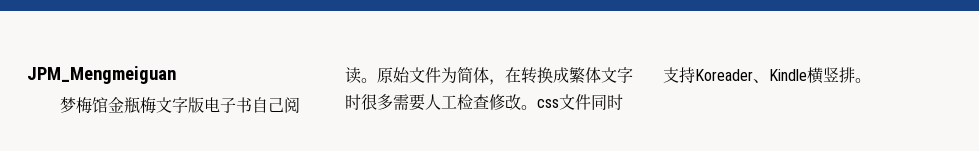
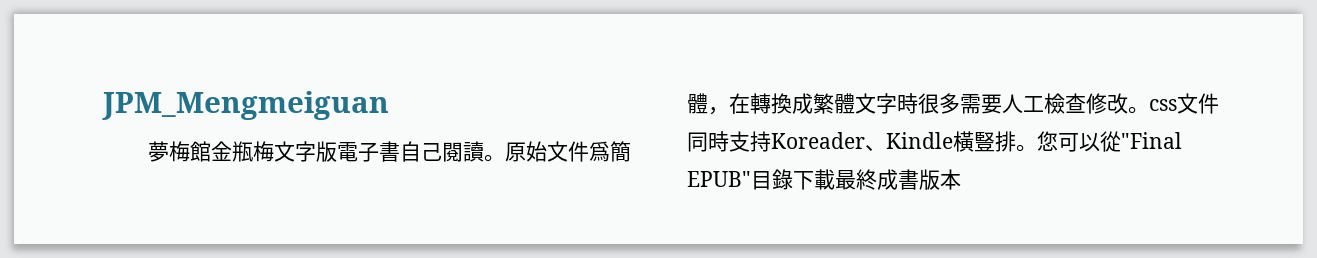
[60,96,109,114] 梦梅馆 -> [148,141,212,162] 夢梅館
[204,97,301,113] [345,67,633,85] [345,94,361,110] 电子书自己阅读。原始文件为简体，在转换成繁体文字时 -> [337,141,632,162] [687,93,918,115] 電子書自己閱讀。原始文件爲簡體，在轉換成繁體文字時
[457,94,473,110] 检 -> [1044,93,1065,114] 檢
[607,94,623,110] 时 -> [708,131,729,152] 時
[807,67,871,84] 横竖排。 -> [953,131,1182,152] [687,169,961,190] 橫豎排。您可以從"Final EPUB"目錄下載最終成書版本

